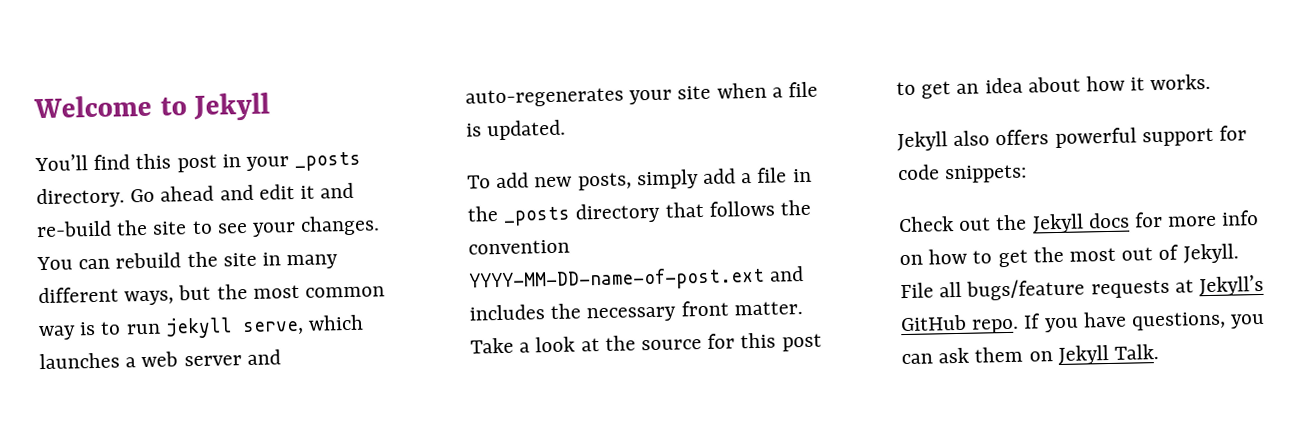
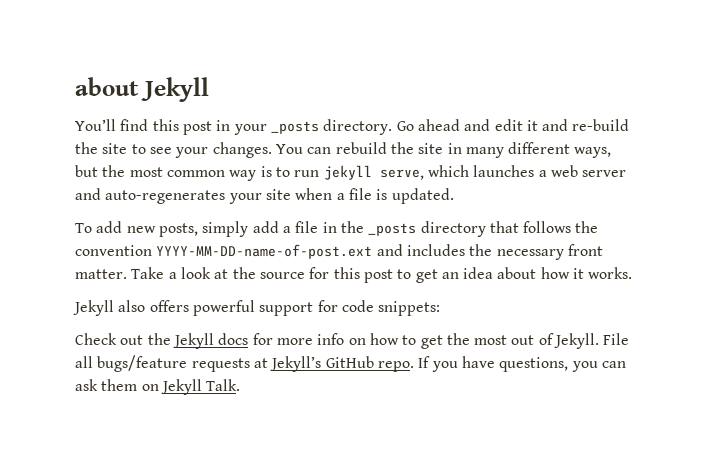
[33,94,187,119] Welcome to -> [75,77,139,96] about

